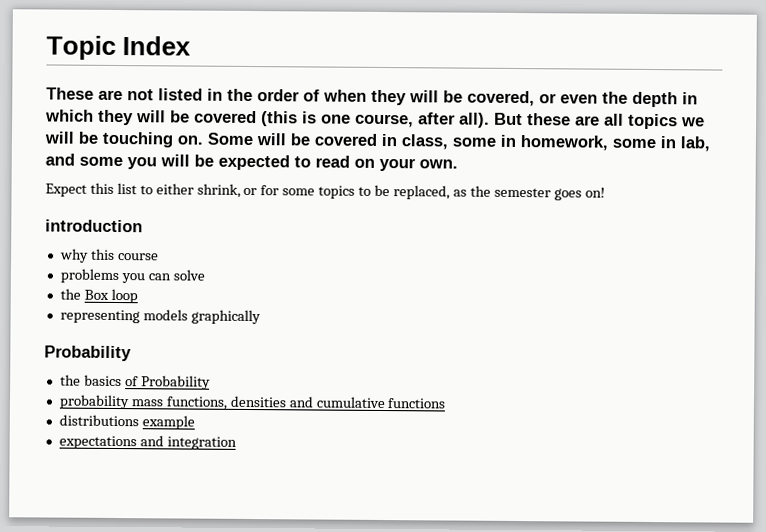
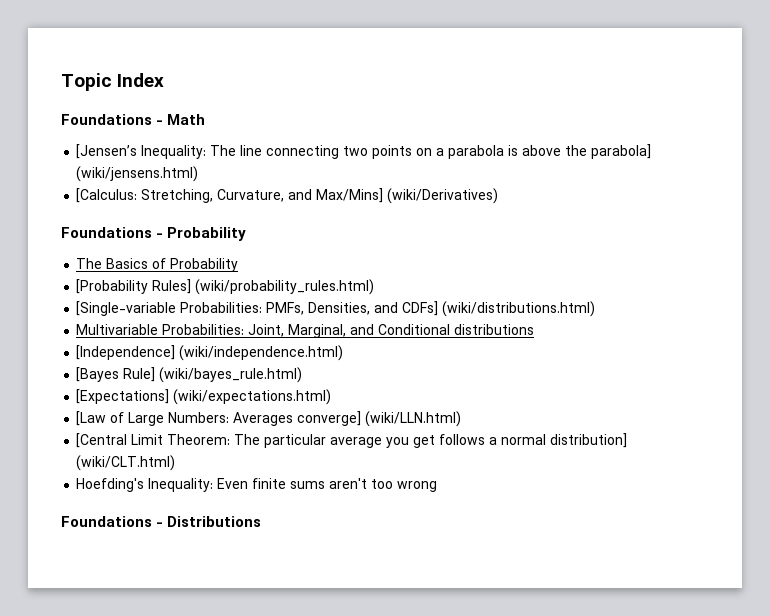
[46,87,698,108] [45,109,705,130] [44,131,710,152] [45,153,458,172] [45,182,605,201] [45,219,143,233] [59,248,159,263] [59,268,205,284] [59,288,138,304] [59,309,261,325] [44,345,132,362] [59,374,122,387] These are not listed in the order of when they will be covered, or even the depth in which they will be covered (this is one course, after all). But these are all topics we will be touching on. Some will be covered in class, some in homework, some in lab, and some you will be expected to read on your own. // Expect this list to either shrink, or for some topics to be replaced, as the semester goes on! // introduction // why this course // problems you can solve // the Box loop // representing models graphically // Probability // the basics -> [61,114,206,125] [76,144,652,159] [76,166,199,182] [76,188,499,204] [61,227,247,241] [76,258,149,269] Foundations - Math // [Jensen’s Inequality: The line connecting two points on a parabola is above the parabola] (wiki/jensens.html) // [Calculus: Stretching, Curvature, and Max/Mins] (wiki/Derivatives) // Foundations - Probability // The Basics
[58,394,447,410] [58,414,195,430] [58,435,237,450] probability mass functions, densities and cumulative functions // distributions example // expectations and integration -> [76,279,375,295] [76,301,596,317] [76,324,535,338] [76,345,344,361] [76,367,303,383] [76,389,332,405] [76,411,462,427] [76,433,628,448] [76,455,176,471] [76,478,438,492] [61,516,262,527] [Probability Rules] (wiki/probability_rules.html) // [Single-variable Probabilities: PMFs, Densities, and CDFs] (wiki/distributions.html) // Multivariable Probabilities: Joint, Marginal, and Conditional distributions // [Independence] (wiki/independence.html) // [Bayes Rule] (wiki/bayes_rule.html) // [Expectations] (wiki/expectations.html) // [Law of Large Numbers: Averages converge] (wiki/LLN.html) // [Central Limit Theorem: The particular average you get follows a normal distribution] (wiki/CLT.html) // Hoefding's Inequality: Even finite sums aren't too wrong // Foundations - Distributions

